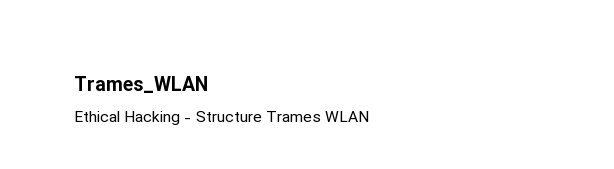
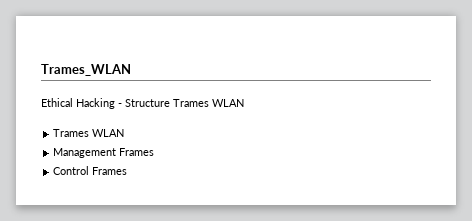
(369, 116) none -> [53,129,125,137] [53,148,155,158] [53,166,128,175] // Trames WLAN // Management Frames // Control Frames

